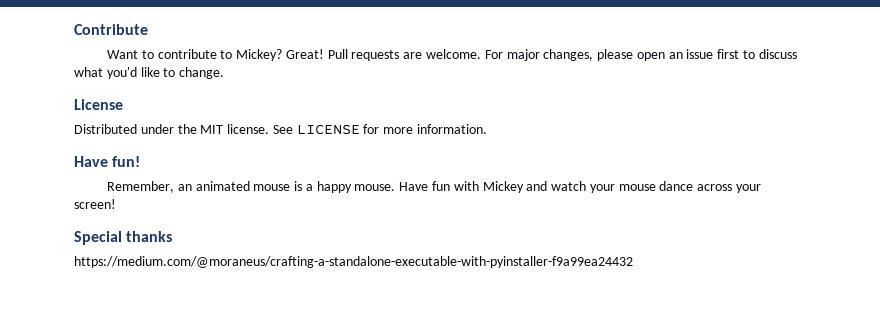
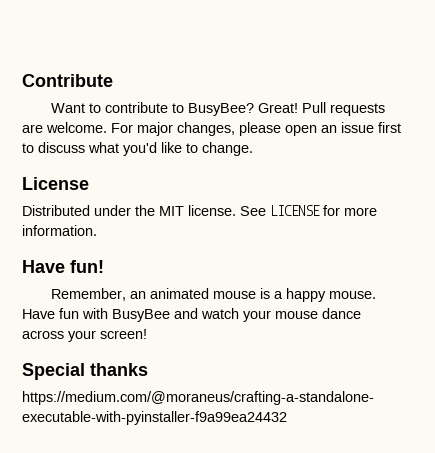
[236,49,283,61] Mickey? -> [188,103,255,116] BusyBee?
[482,181,524,193] Mickey -> [112,309,170,322] BusyBee

